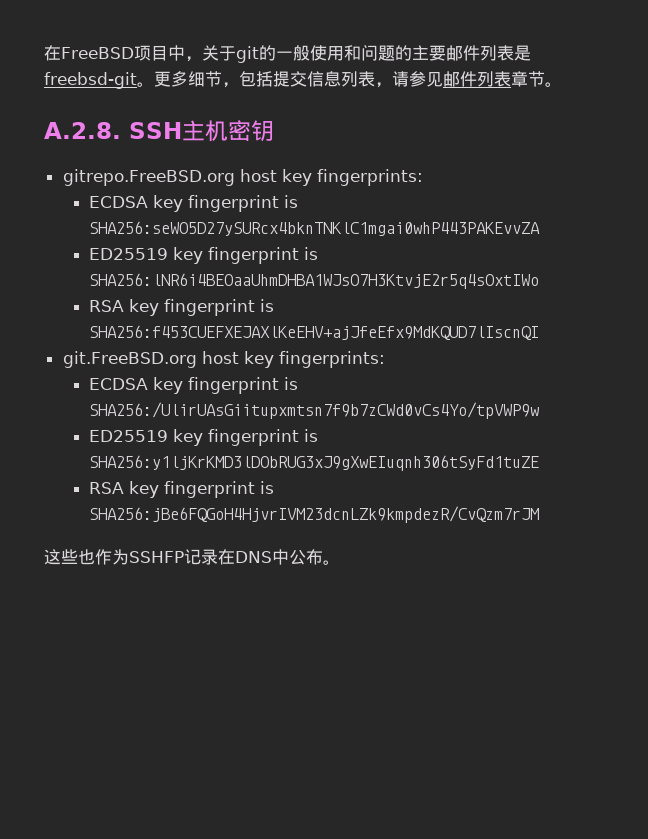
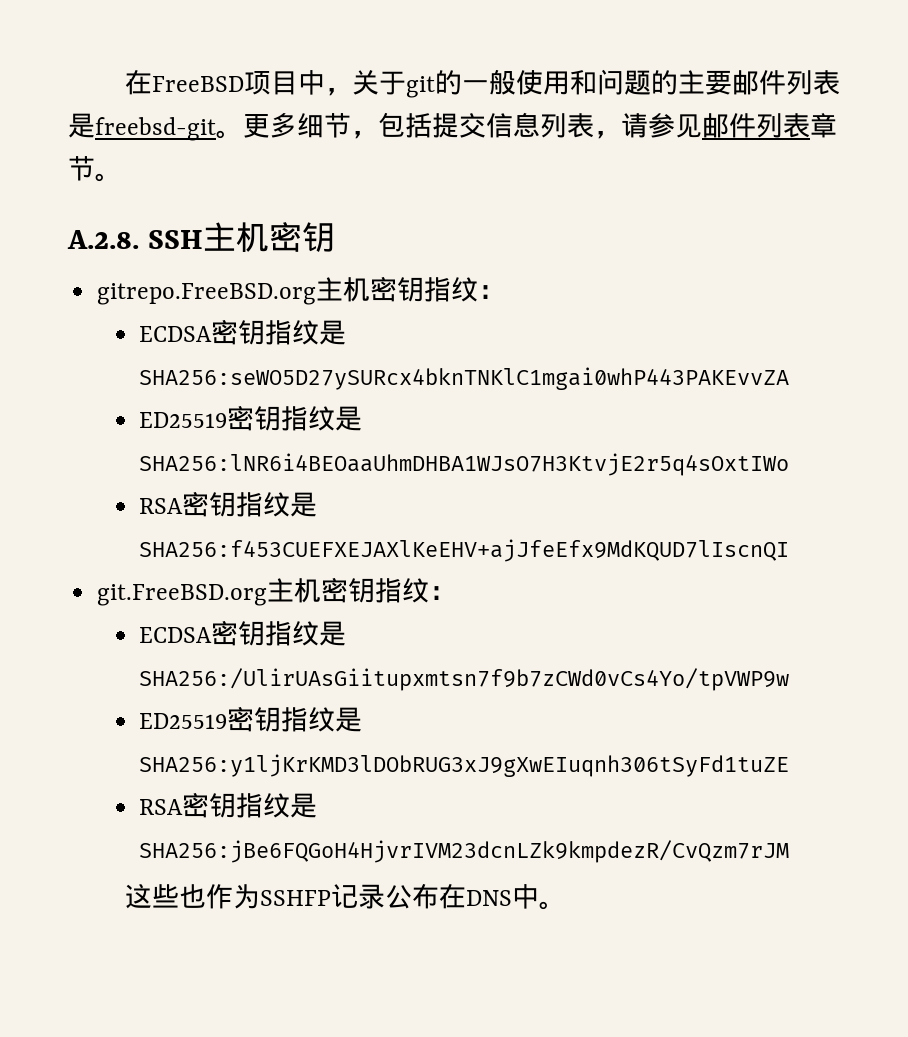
[239,169,423,186] [89,195,299,212] host key fingerprints: // ECDSA key fingerprint is -> [316,276,506,302] [139,319,347,345] 主机密钥指纹： // ECDSA密钥指纹是
[173,247,319,264] key fingerprint is -> [227,405,363,431] 密钥指纹是
[129,299,275,316] key fingerprint is -> [182,491,318,517] 密钥指纹是
[201,351,385,368] [89,377,299,394] host key fingerprints: // ECDSA key fingerprint is -> [267,577,457,603] [139,620,347,646] 主机密钥指纹： // ECDSA密钥指纹是
[173,429,319,446] key fingerprint is -> [227,706,363,732] 密钥指纹是
[129,481,275,498] key fingerprint is -> [182,792,318,818] 密钥指纹是
(218, 557) none -> [384,883,439,909] 公布
[289,549,323,565] 公布 -> (539, 896) none

